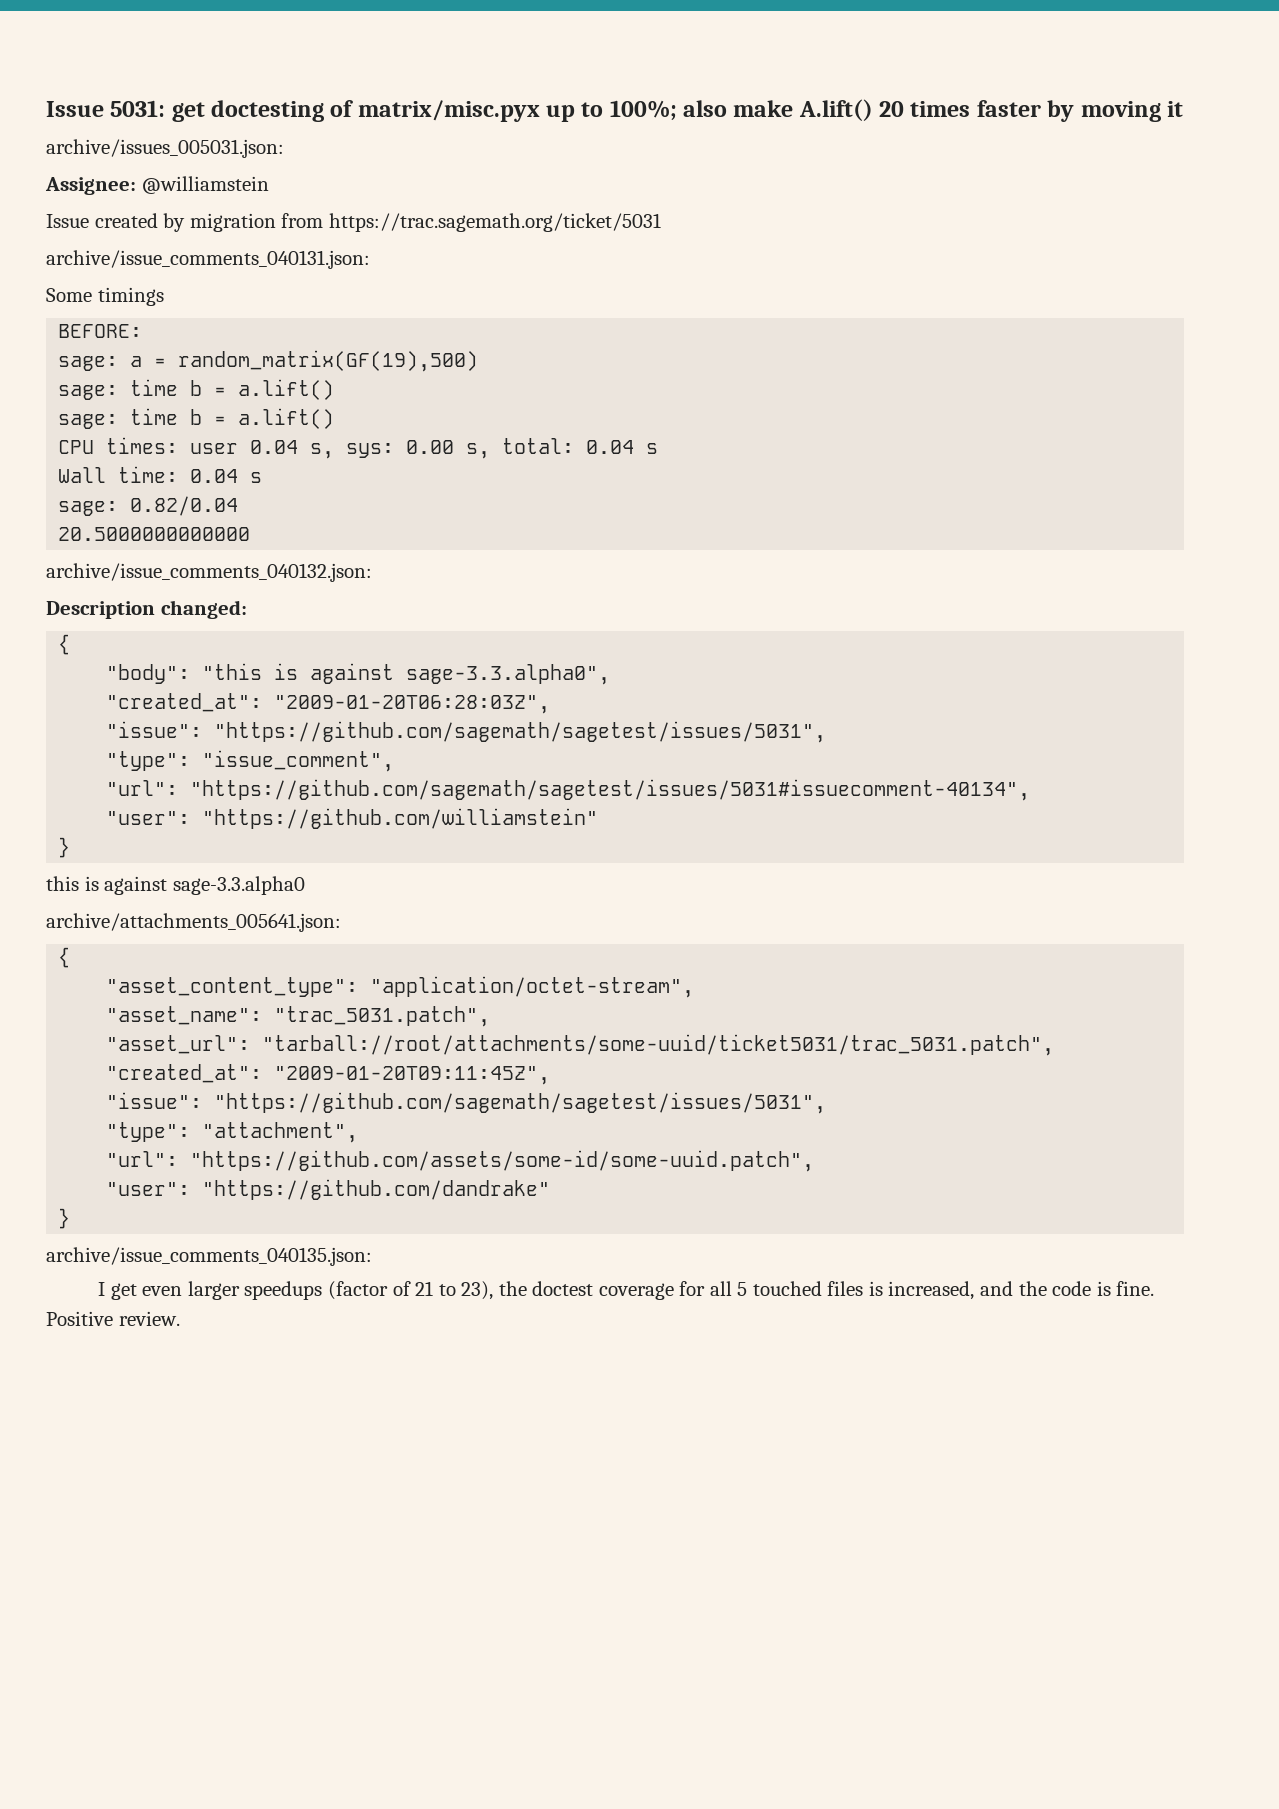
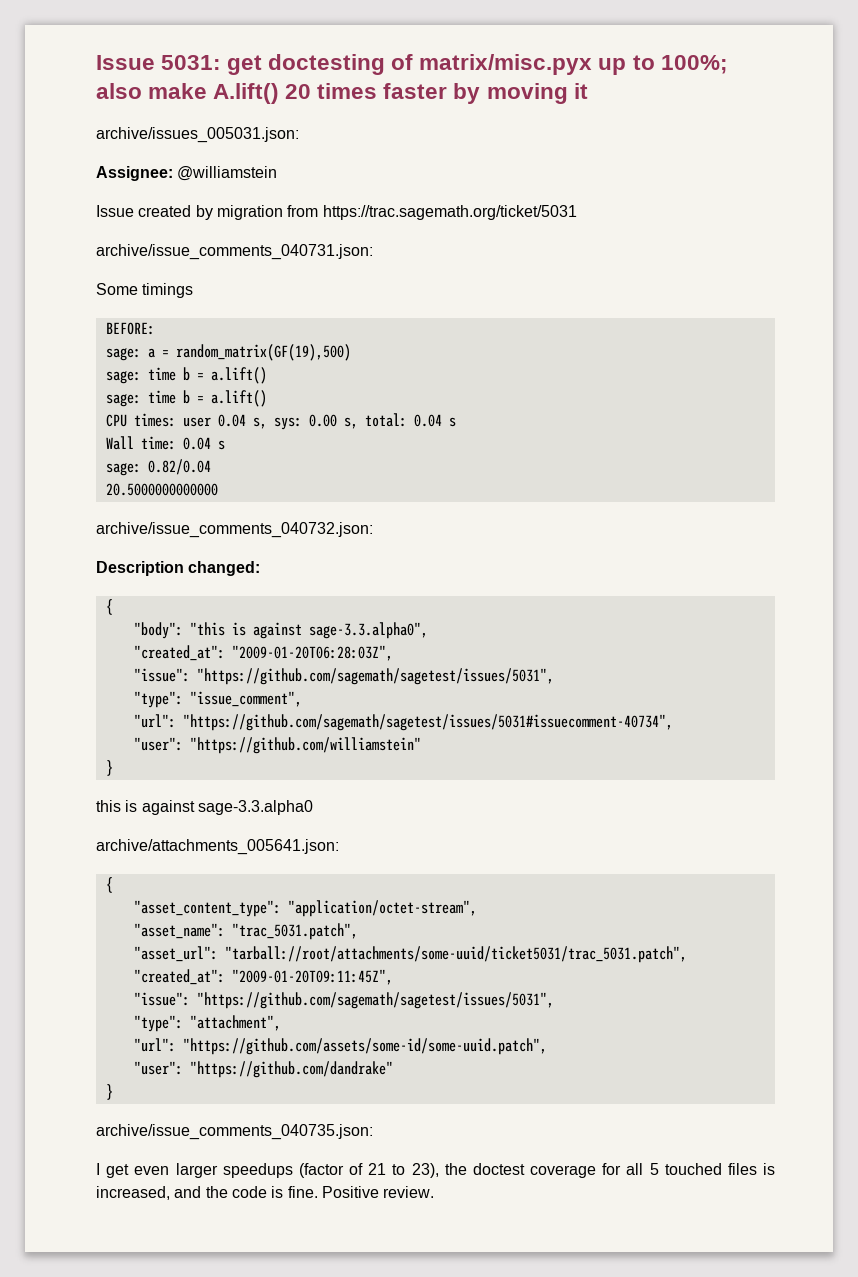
[46,250,370,269] archive/issue_comments_040131.json: -> [96,244,373,260] archive/issue_comments_040731.json:
[46,563,372,582] archive/issue_comments_040132.json: -> [96,522,373,538] archive/issue_comments_040732.json:
[190,779,1031,801] "https://github.com/sagemath/sagetest/issues/5031#issuecomment-40134", -> [182,714,673,731] "https://github.com/sagemath/sagetest/issues/5031#issuecomment-40734",
[46,1247,372,1266] archive/issue_comments_040135.json: -> [96,1124,373,1140] archive/issue_comments_040735.json:

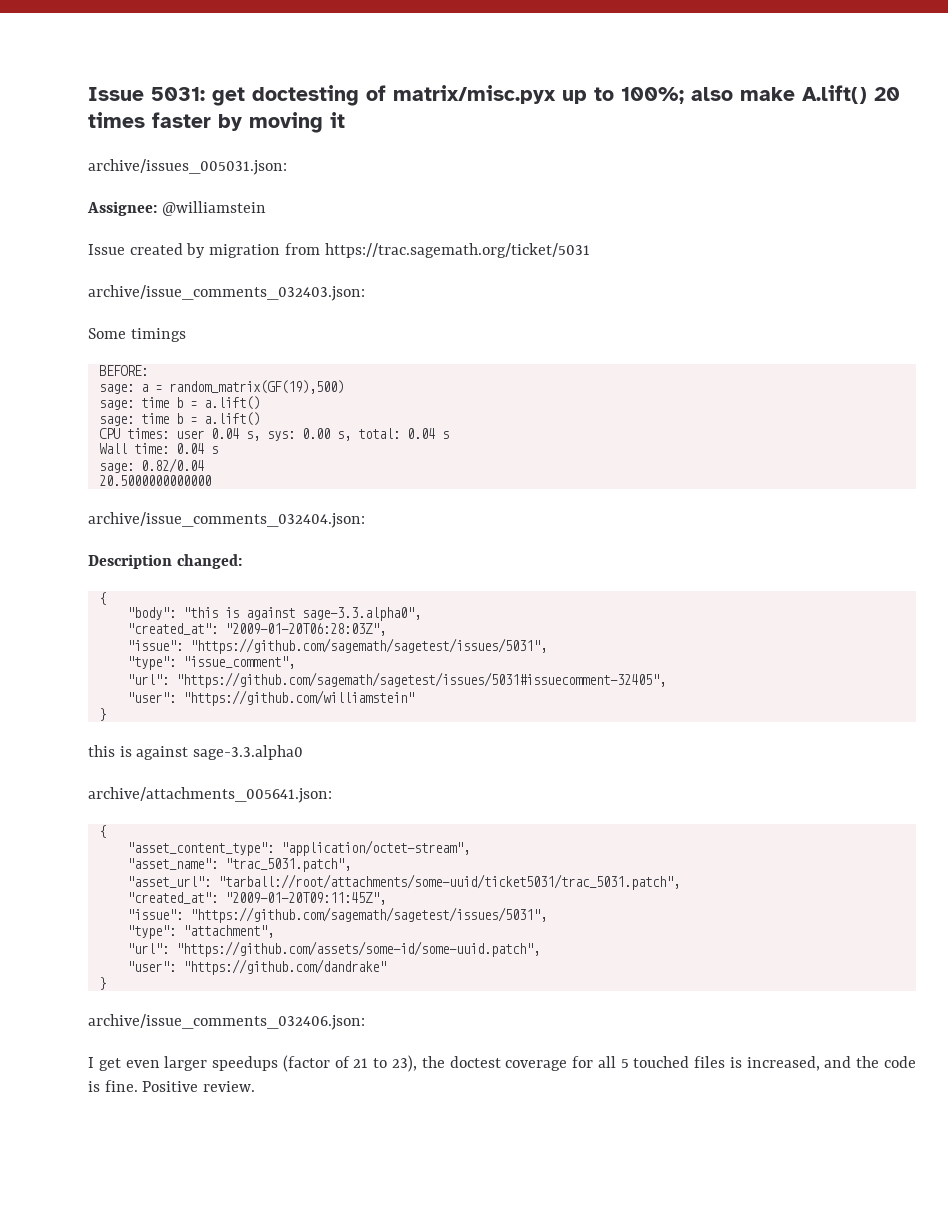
[96,244,373,260] archive/issue_comments_040731.json: -> [88,285,365,301] archive/issue_comments_032403.json:
[96,522,373,538] archive/issue_comments_040732.json: -> [88,512,365,528] archive/issue_comments_032404.json:
[182,714,673,731] "https://github.com/sagemath/sagetest/issues/5031#issuecomment-40734", -> [175,672,666,688] "https://github.com/sagemath/sagetest/issues/5031#issuecomment-32405",
[96,1124,373,1140] archive/issue_comments_040735.json: -> [88,1014,365,1030] archive/issue_comments_032406.json:

